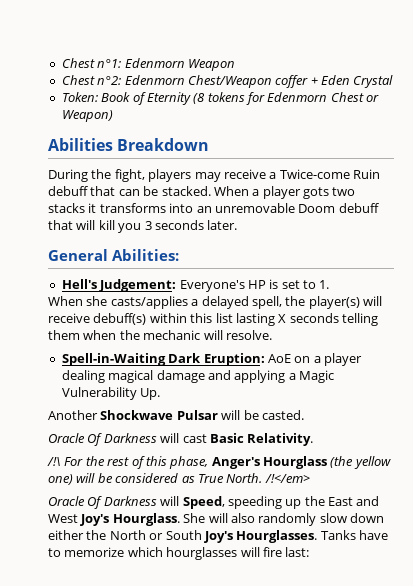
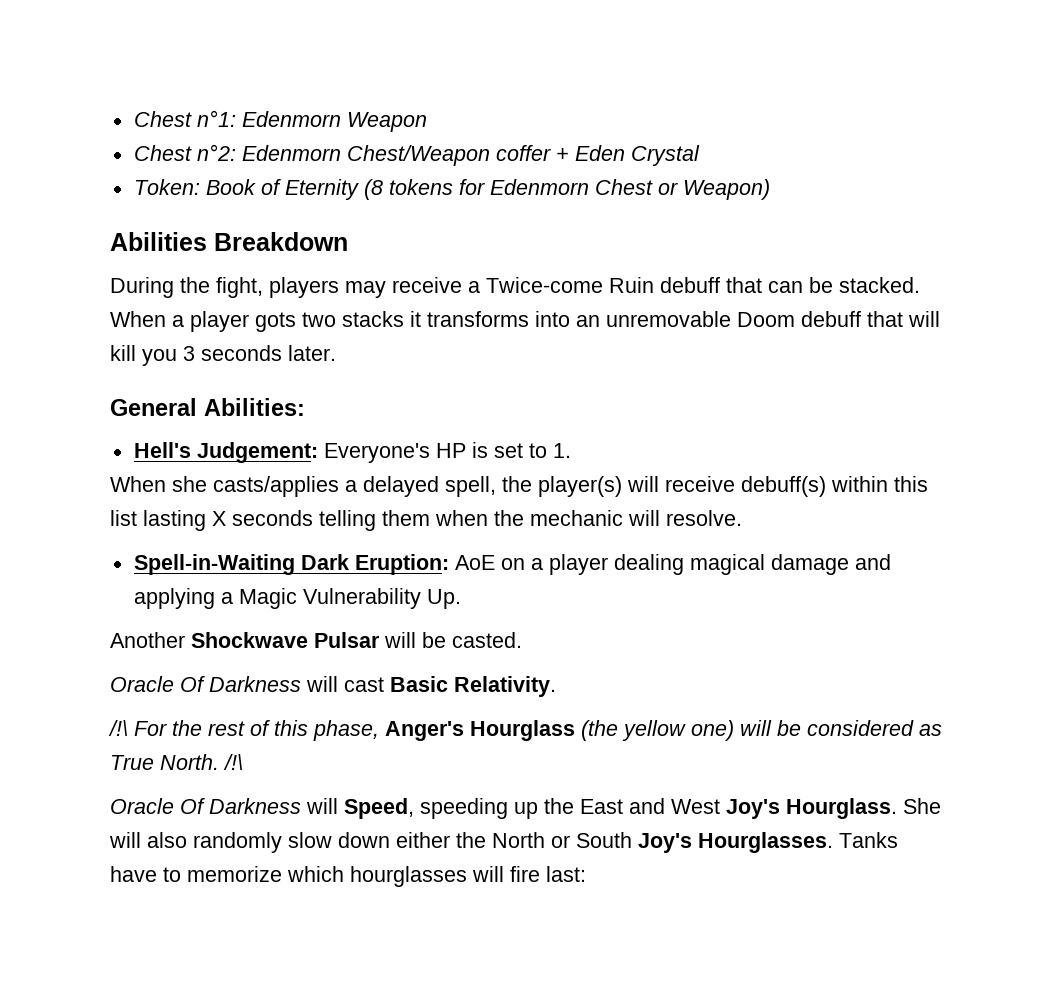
[264,474,310,483] /!</em> -> [223,754,243,770] /!\

